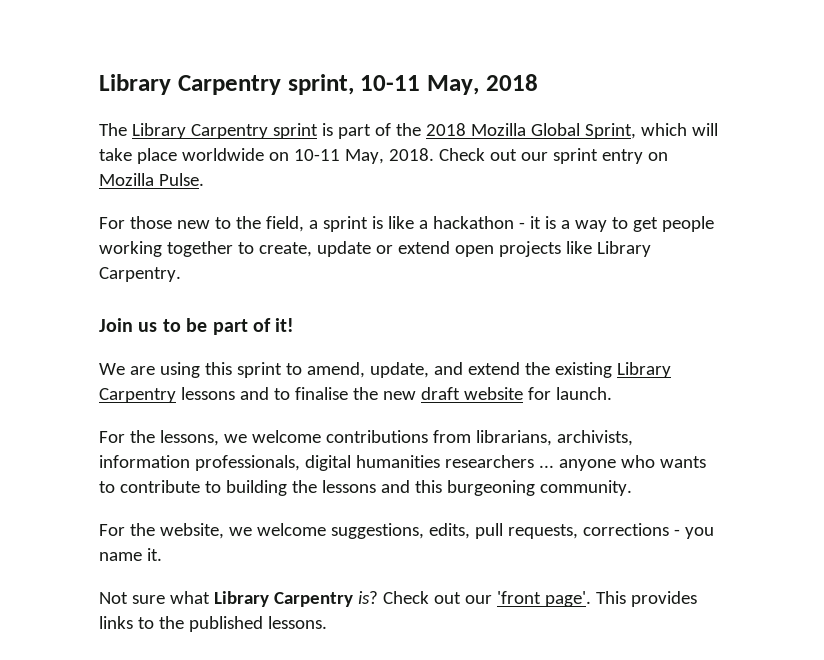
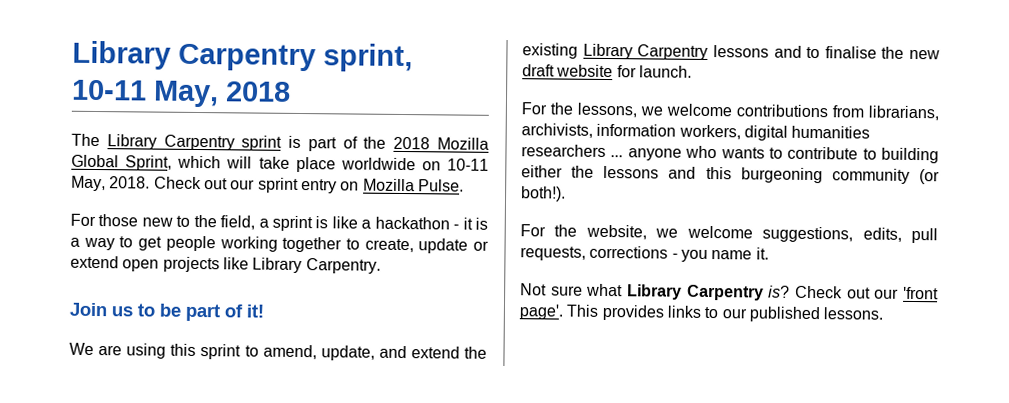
[194,455,300,471] professionals, -> [678,124,741,140] workers,
(287, 488) none -> [521,165,563,178] either
[539,480,632,496] community. -> [831,168,940,185] [521,186,566,202] community (or both!).
[158,616,184,629] the -> [721,308,747,319] our

